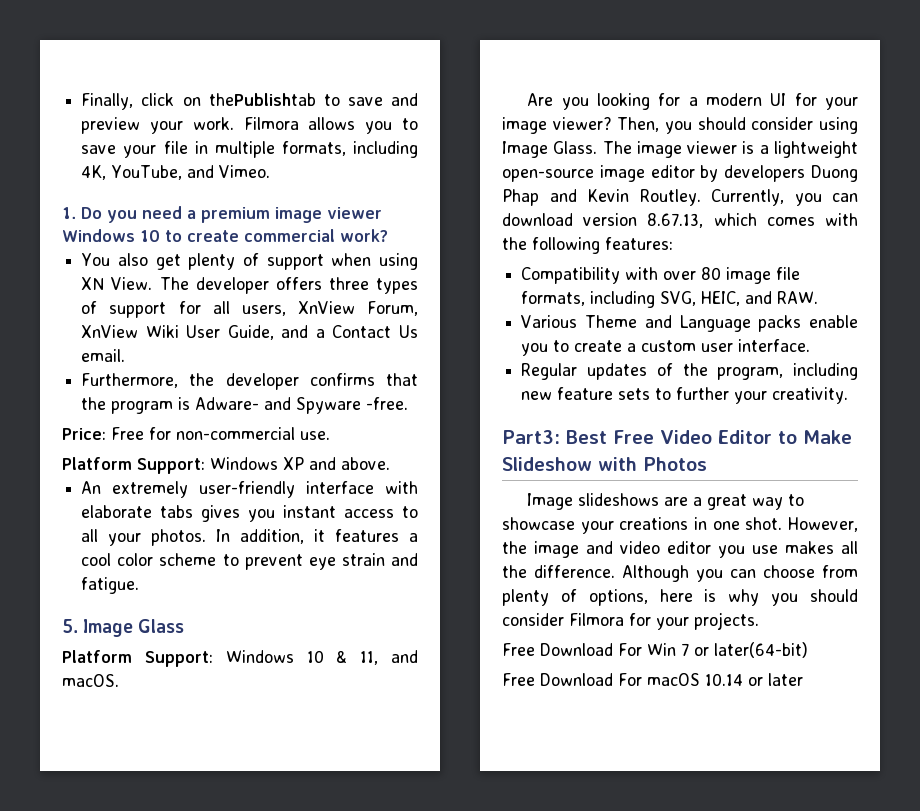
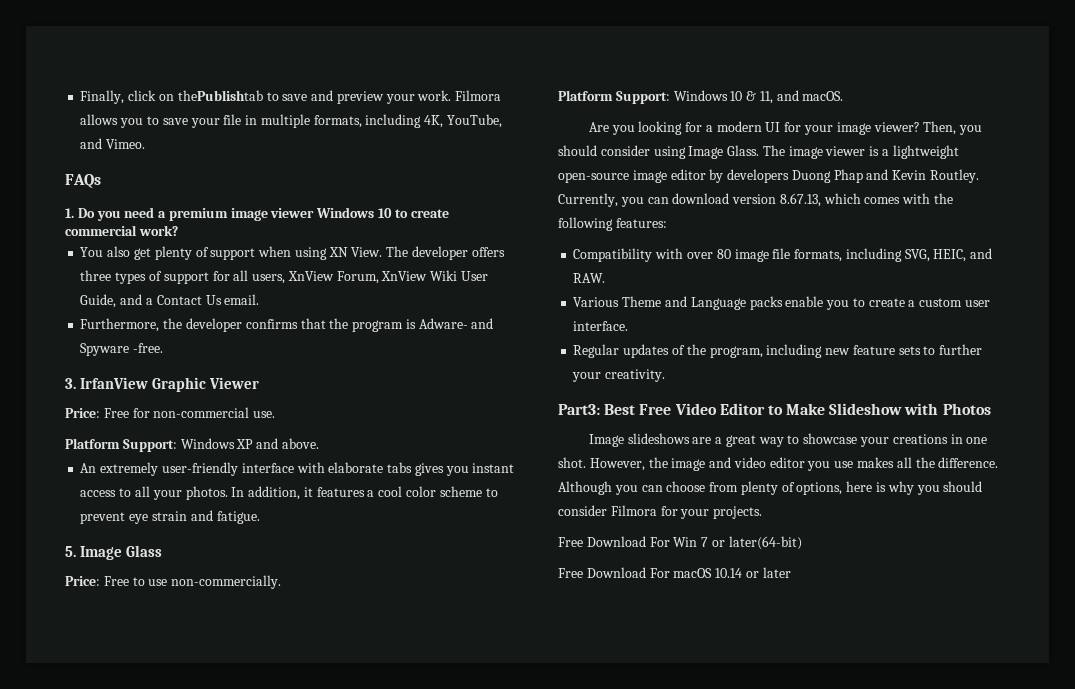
(271, 171) none -> [65,174,101,188] // FAQs
(409, 403) none -> [65,377,259,392] // 3. IrfanView Graphic Viewer
(185, 626) none -> [65,575,282,589] // Price: Free to use non-commercially.

